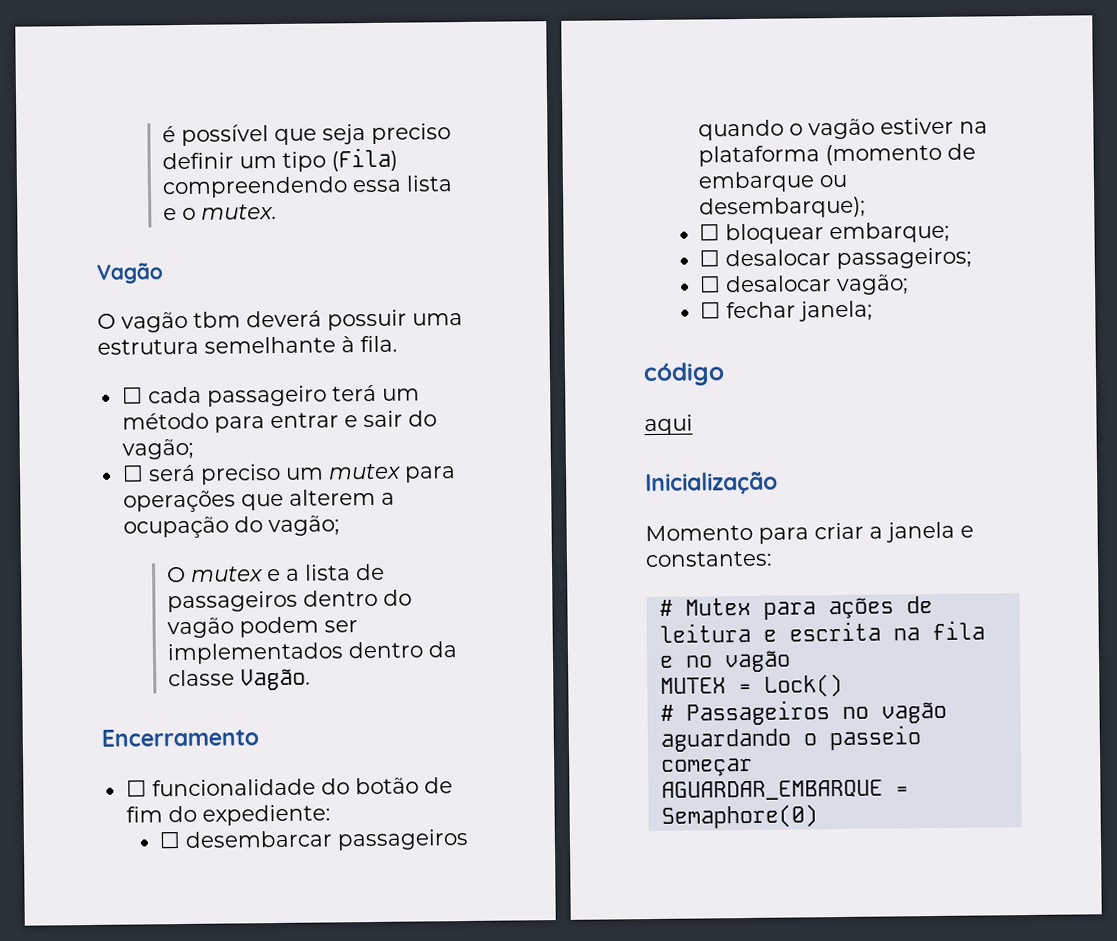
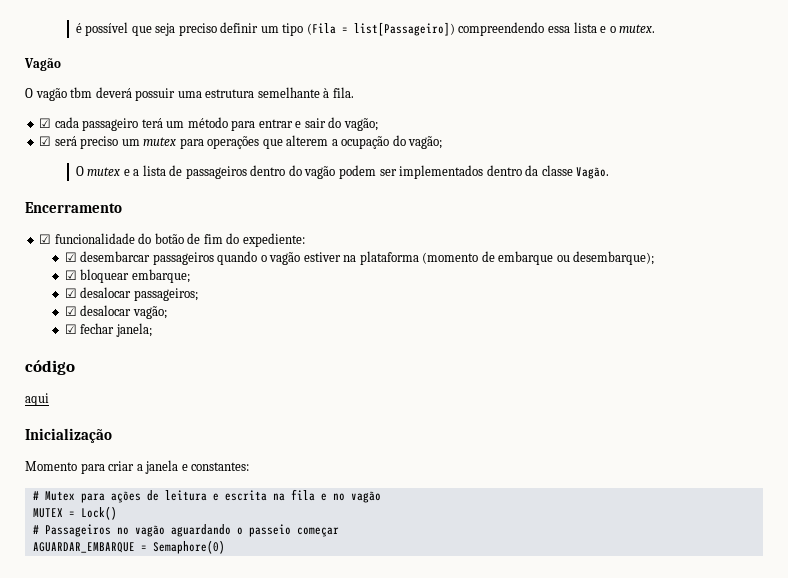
[331,147,399,172] (Fila) -> [306,22,455,36] (Fila = list[Passageiro])
[121,386,143,404] ☐ -> [39,118,52,128] ☑
[121,464,144,482] ☐ -> [39,136,52,146] ☑
[125,779,147,797] ☐ -> [39,234,52,244] ☑
[159,831,181,849] ☐ -> [64,252,77,262] ☑
[699,223,721,241] ☐ -> [64,270,77,280] ☑
[699,249,721,267] ☐ -> [64,288,77,298] ☑
[699,275,722,293] ☐ -> [64,306,77,316] ☑
[700,301,722,319] ☐ -> [64,324,77,334] ☑

